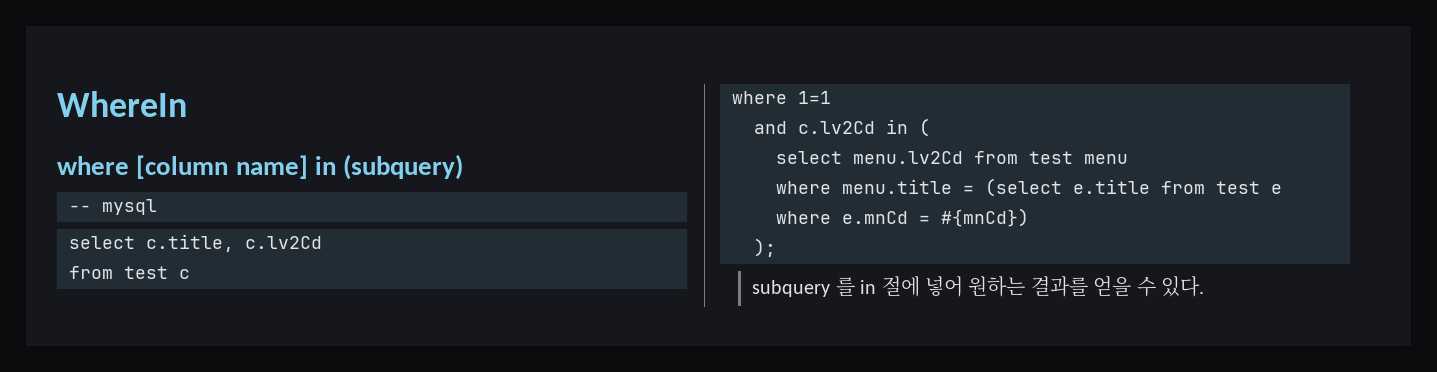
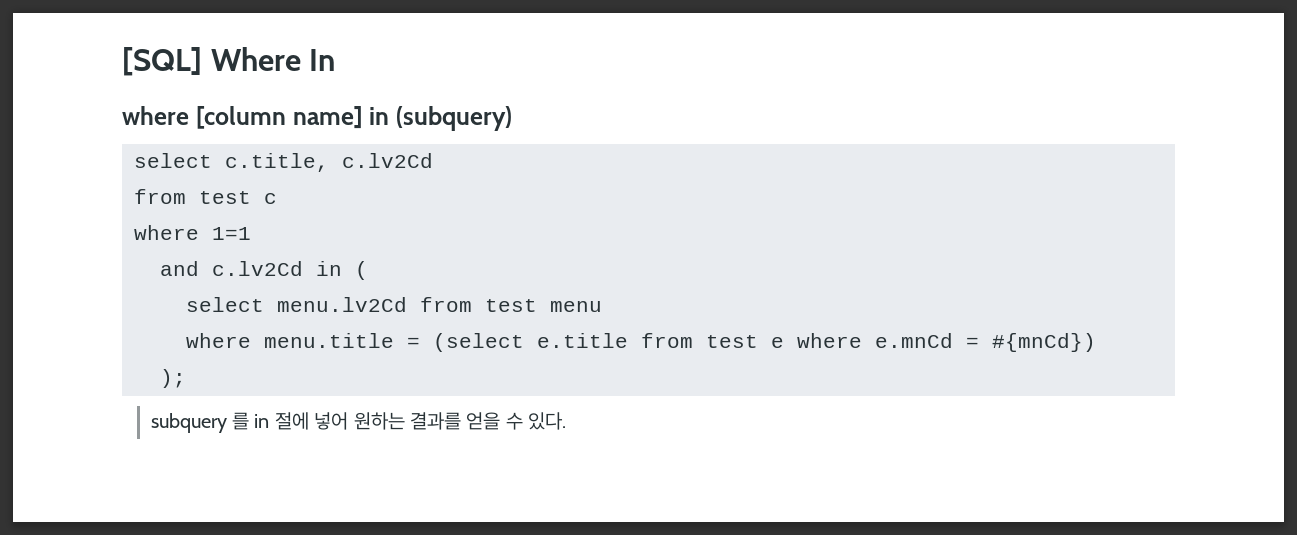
[57,91,187,117] WhereIn -> [122,47,336,76] [SQL] Where In
[69,199,157,215] // -- mysql -> (512, 118) none

